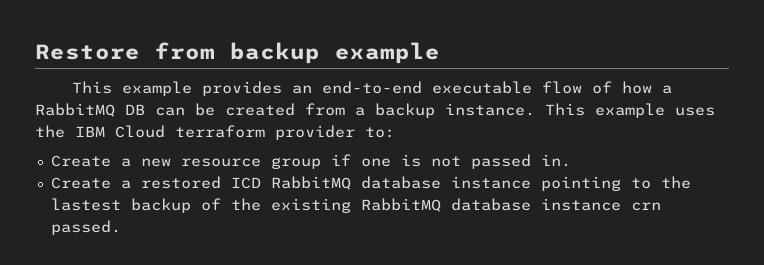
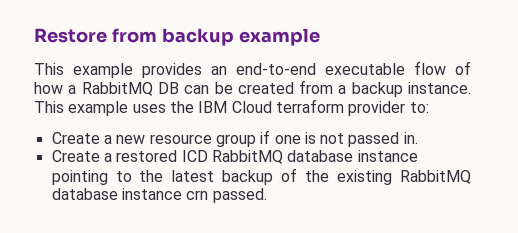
[50,198,121,211] lastest -> [171,170,215,182] latest

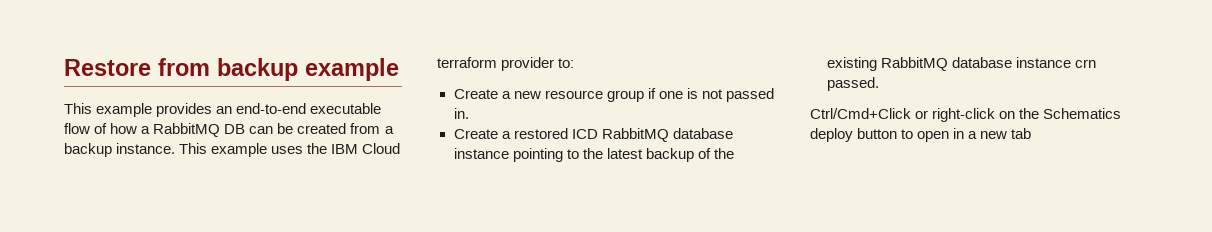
(267, 195) none -> [810,108,1122,122] [810,128,1032,142] // Ctrl/Cmd+Click or right-click on the Schematics deploy button to open in a new tab

